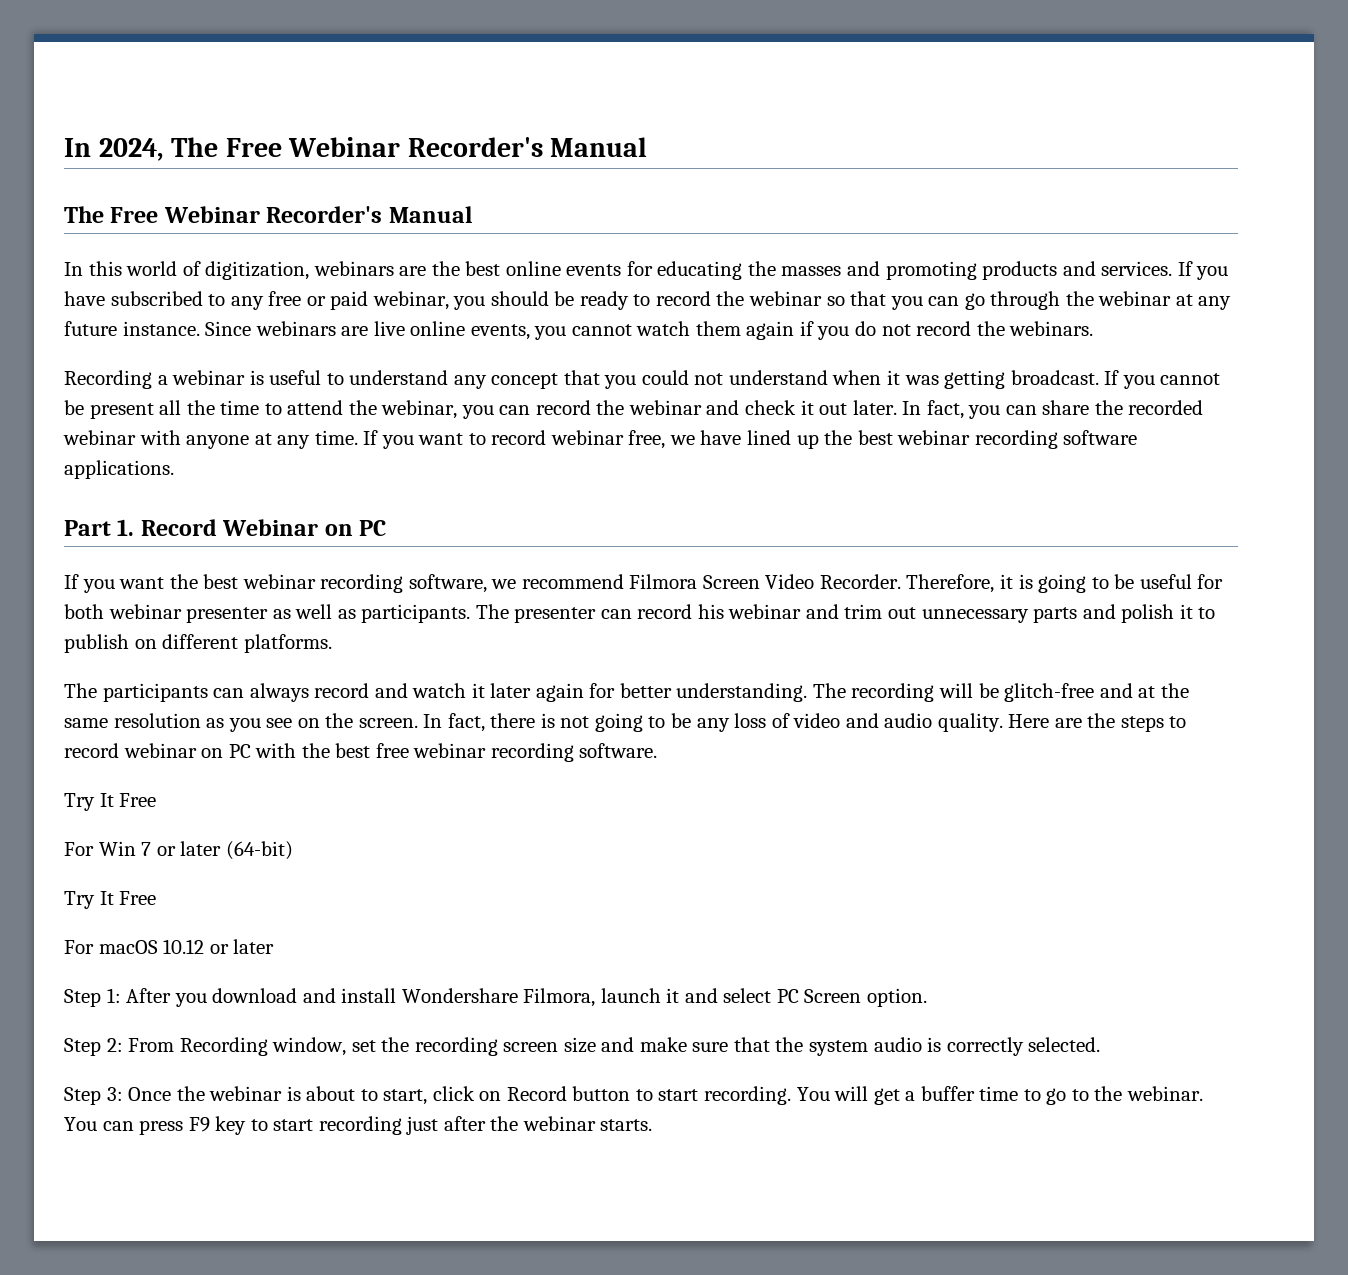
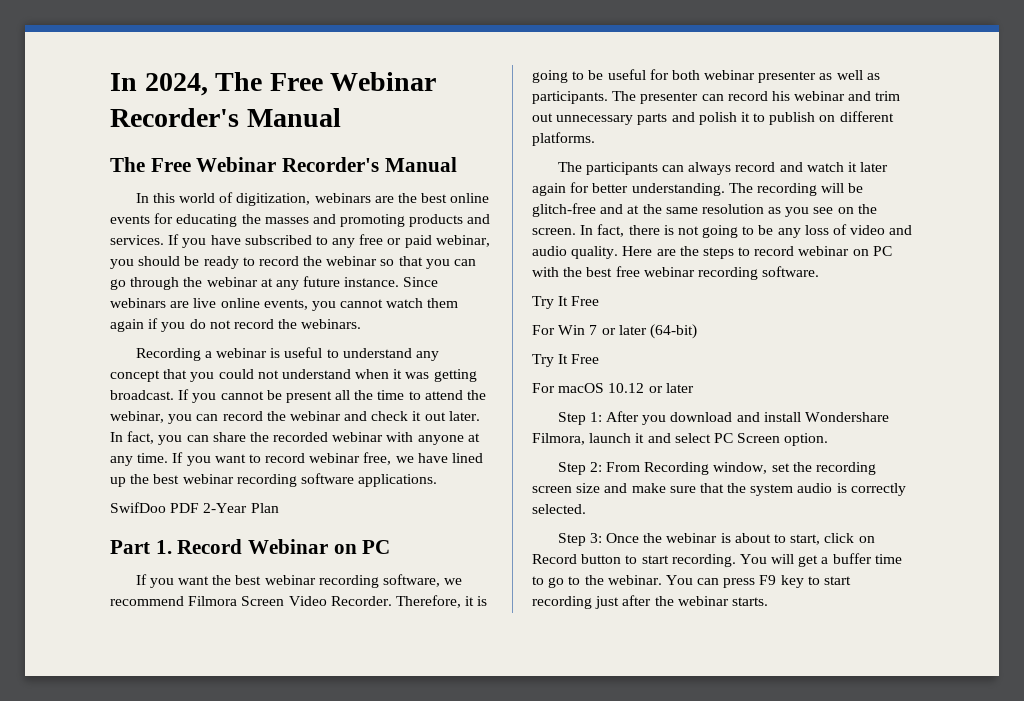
(174, 469) none -> [110,502,279,513] // SwifDoo PDF 2-Year Plan

